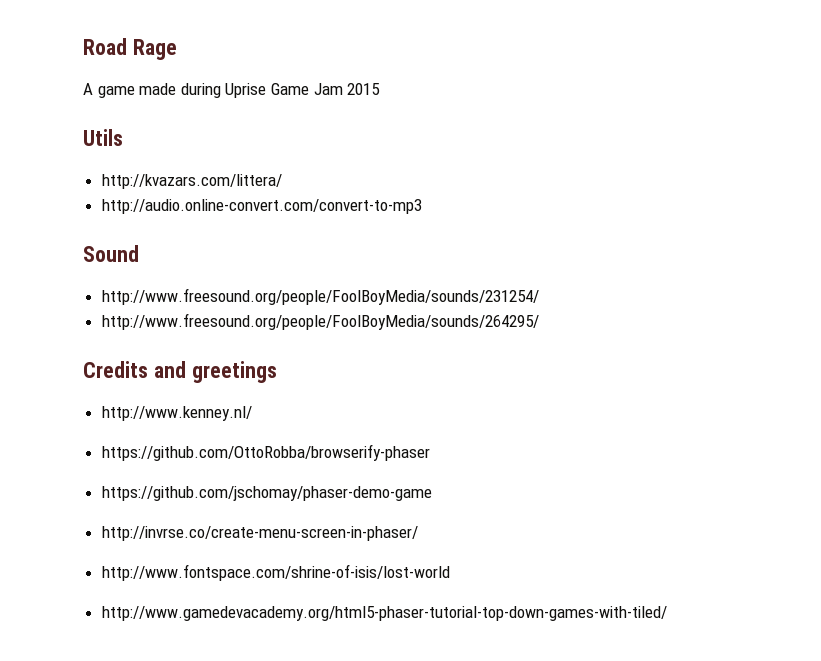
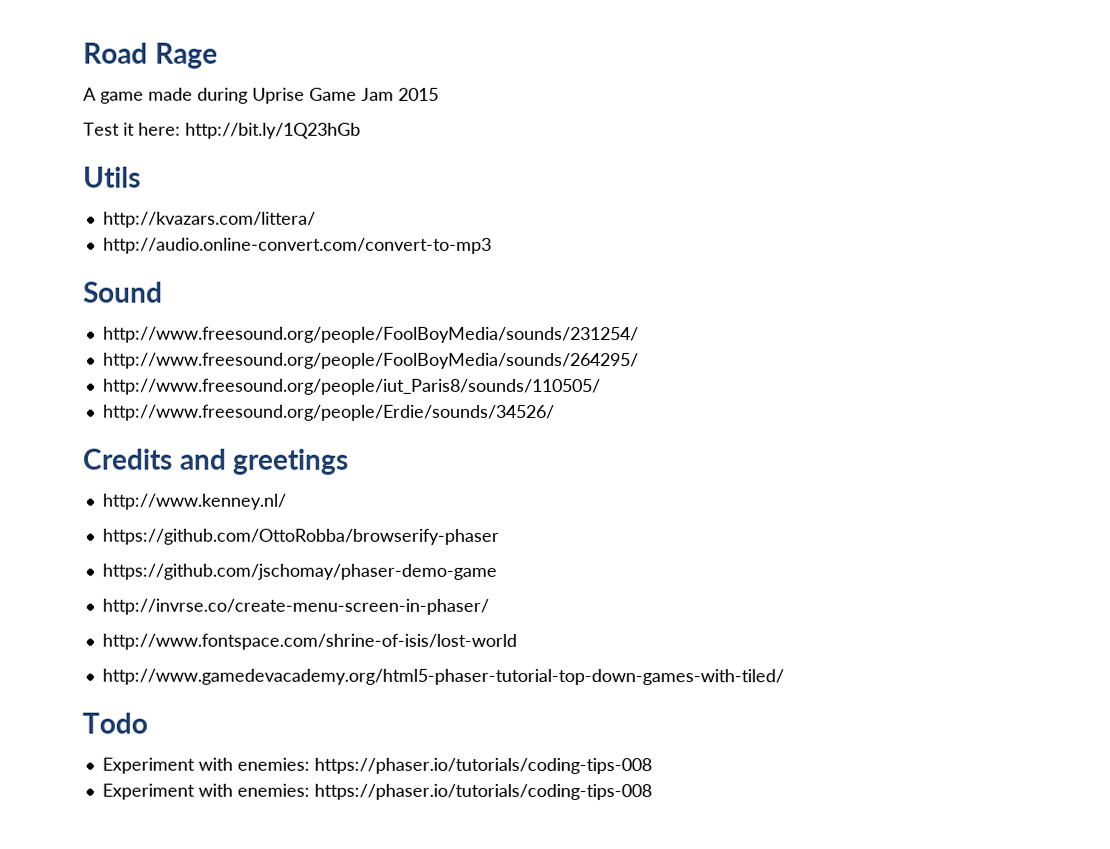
(381, 89) none -> [83,122,361,139] // Test it here: http://bit.ly/1Q23hGb
(539, 321) none -> [102,378,601,396] [102,404,555,421] // http://www.freesound.org/people/iut_Paris8/sounds/110505/ // http://www.freesound.org/people/Erdie/sounds/34526/
(667, 613) none -> [82,712,148,734] [101,757,652,775] [101,783,652,801] // Todo // Experiment with enemies: https://phaser.io/tutorials/coding-tips-008 // Experiment with enemies: https://phaser.io/tutorials/coding-tips-008

